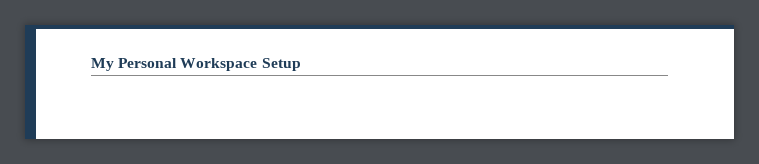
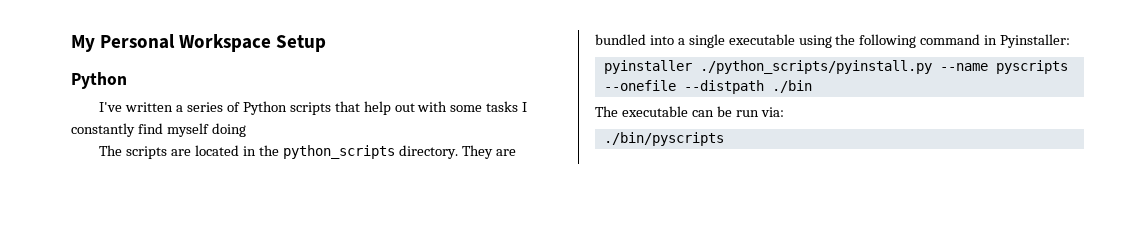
(301, 64) none -> [71,72,127,89] [99,101,528,115] [71,123,246,137] [99,145,516,159] [595,34,1071,48] [603,60,1068,74] [603,80,812,94] [595,106,784,117] [603,132,724,146] // Python // I've written a series of Python scripts that help out with some tasks I constantly find myself doing // The scripts are located in the python_scripts directory. They are bundled into a single executable using the following command in Pyinstaller: // pyinstaller ./python_scripts/pyinstall.py --name pyscripts --onefile --distpath ./bin // The executable can be run via: // ./bin/pyscripts

